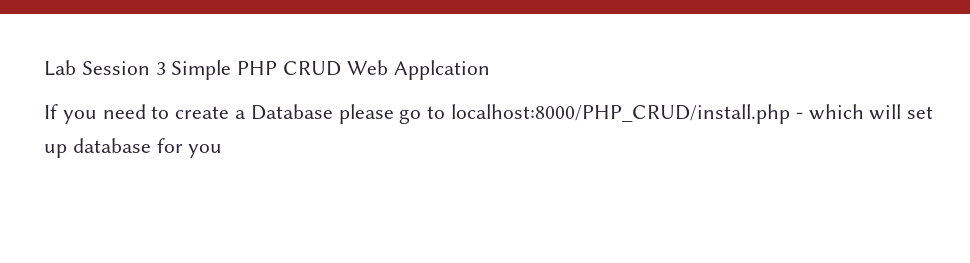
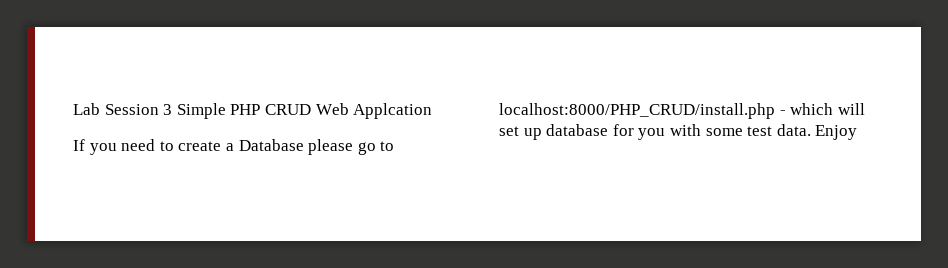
(223, 151) none -> [669,124,858,140] with some test data. Enjoy

